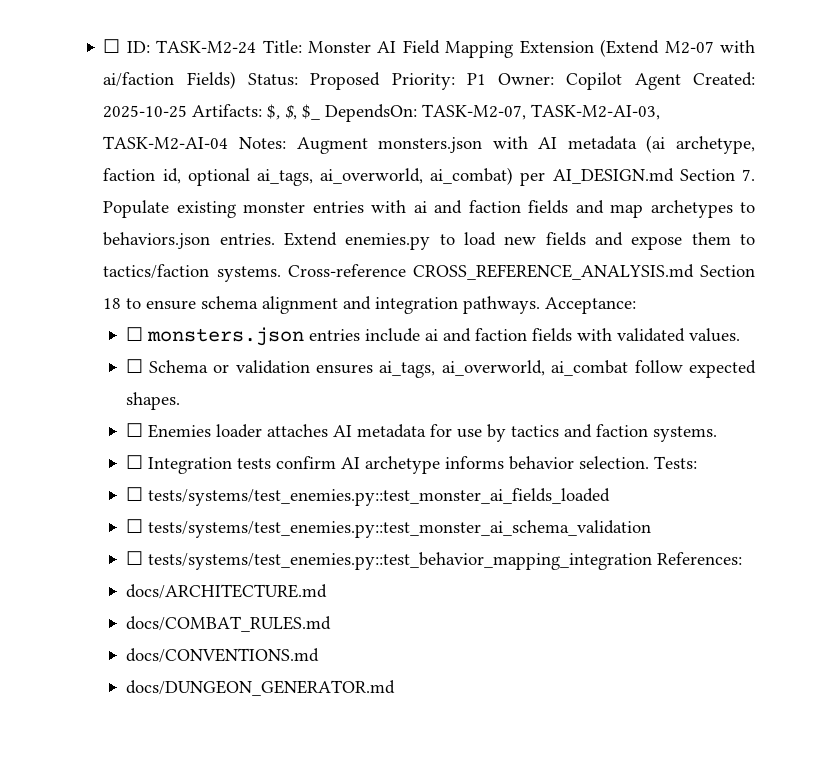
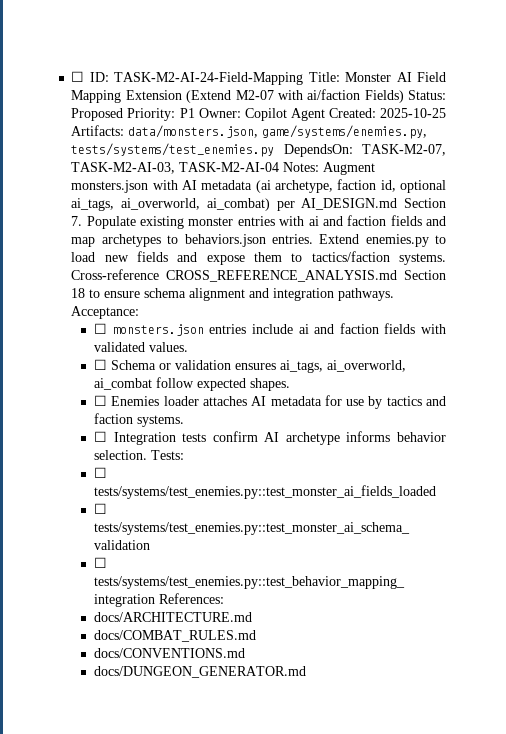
[156,40,257,54] TASK-M2-24 -> [114,72,304,85] TASK-M2-AI-24-Field-Mapping
[267,104,321,120] $, $, $_ -> [128,125,428,139] [71,143,275,157] data/monsters.json, game/systems/enemies.py, tests/systems/test_enemies.py

